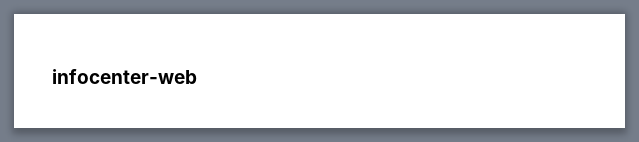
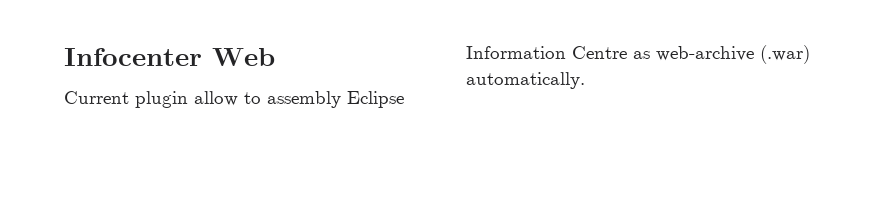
[52,69,197,84] infocenter-web -> [64,48,275,66] [64,91,404,108] [466,45,810,64] [466,72,585,89] Infocenter Web // Current plugin allow to assembly Eclipse Information Centre as web-archive (.war) automatically.

